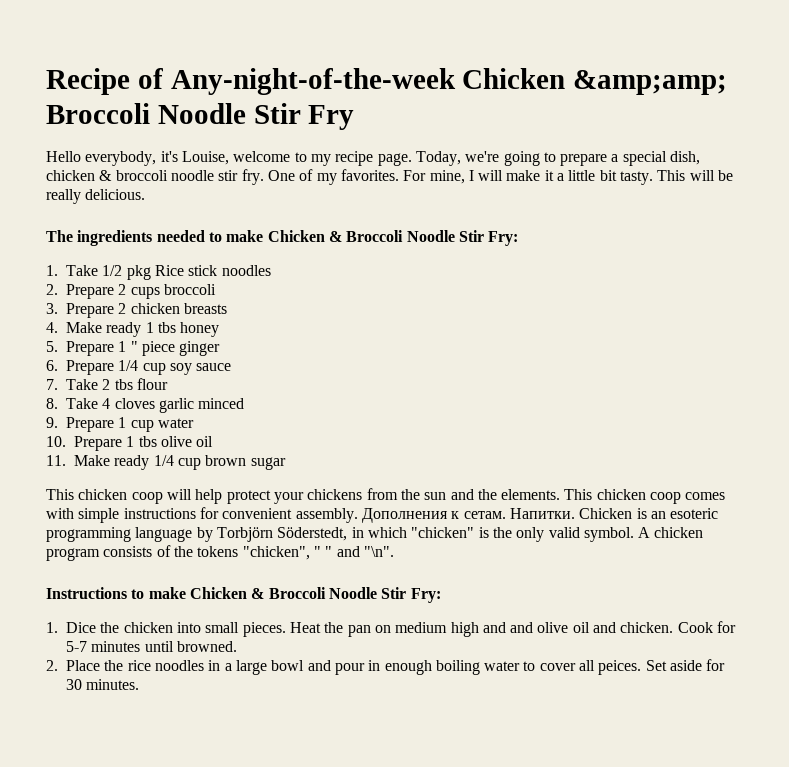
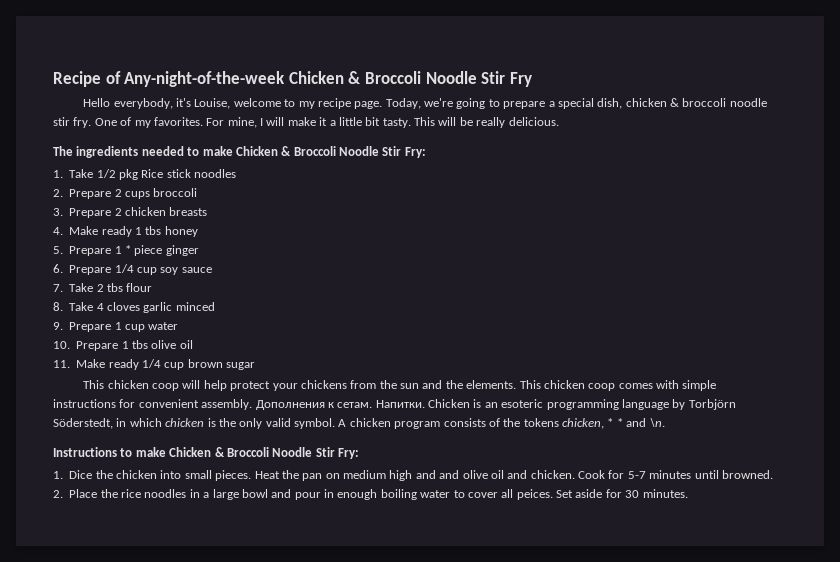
[573,70,728,95] &amp;amp; -> [348,71,362,84] &
[130,341,138,352] " -> [125,245,132,254] *
[411,527,475,538] "chicken" -> [165,418,205,427] chicken
[242,546,394,560] "chicken", " " and "\n". -> [562,418,665,429] chicken, * * and \n.

